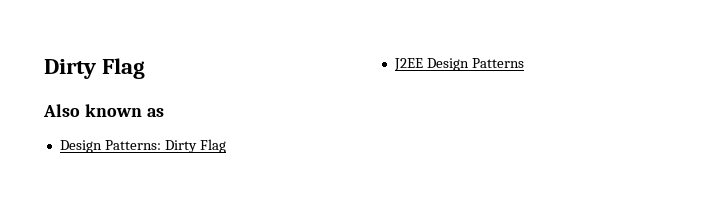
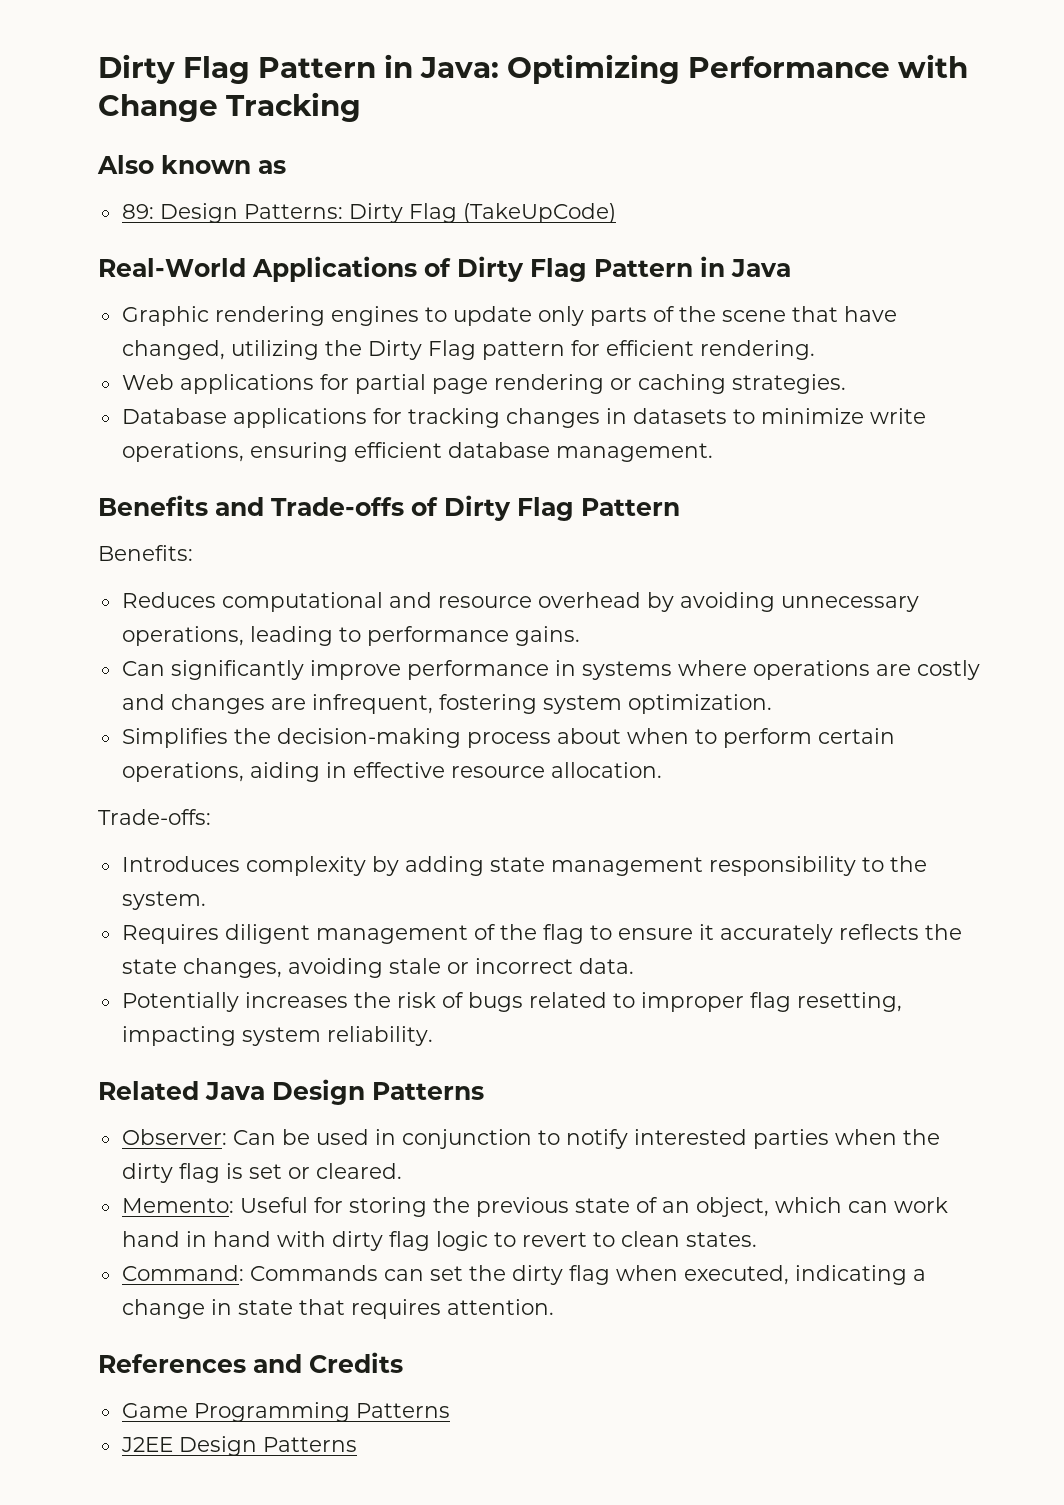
[44,58,146,79] Dirty Flag -> [98,54,968,84] [98,92,361,122] Dirty Flag Pattern in Java: Optimizing Performance with Change Tracking
(164, 112) none -> [121,204,154,219] 89:
(226, 146) none -> [462,203,616,223] [98,256,791,282] [121,306,897,326] [121,340,815,360] [121,374,846,394] [121,408,926,428] [121,442,713,462] [98,495,680,521] [98,545,193,561] [121,592,919,612] [121,626,580,646] [121,660,980,680] [121,694,772,714] [121,728,895,748] [121,762,662,782] [98,809,211,825] [121,856,927,876] [121,891,206,910] [121,924,962,944] [121,958,634,978] [121,992,902,1012] [121,1026,433,1046] [98,1079,484,1105] [121,1129,940,1149] [121,1163,402,1183] [121,1197,948,1217] [121,1231,757,1251] [121,1265,926,1285] [121,1299,554,1319] [98,1352,403,1373] [121,1402,450,1422] (TakeUpCode) // Real-World Applications of Dirty Flag Pattern in Java // Graphic rendering engines to update only parts of the scene that have changed, utilizing the Dirty Flag pattern for efficient rendering. // Web applications for partial page rendering or caching strategies. // Database applications for tracking changes in datasets to minimize write operations, ensuring efficient database management. // Benefits and Trade-offs of Dirty Flag Pattern // Benefits: // Reduces computational and resource overhead by avoiding unnecessary operations, leading to performance gains. // Can significantly improve performance in systems where operations are costly and changes are infrequent, fostering system optimization. // Simplifies the decision-making process about when to perform certain operations, aiding in effective resource allocation. // Trade-offs: // Introduces complexity by adding state management responsibility to the system. // Requires diligent management of the flag to ensure it accurately reflects the state changes, avoiding stale or incorrect data. // Potentially increases the risk of bugs related to improper flag resetting, impacting system reliability. // Related Java Design Patterns // Observer: Can be used in conjunction to notify interested parties when the dirty flag is set or cleared. // Memento: Useful for storing the previous state of an object, which can work hand in hand with dirty flag logic to revert to clean states. // Command: Commands can set the dirty flag when executed, indicating a change in state that requires attention. // References and Credits // Game Programming Patterns

